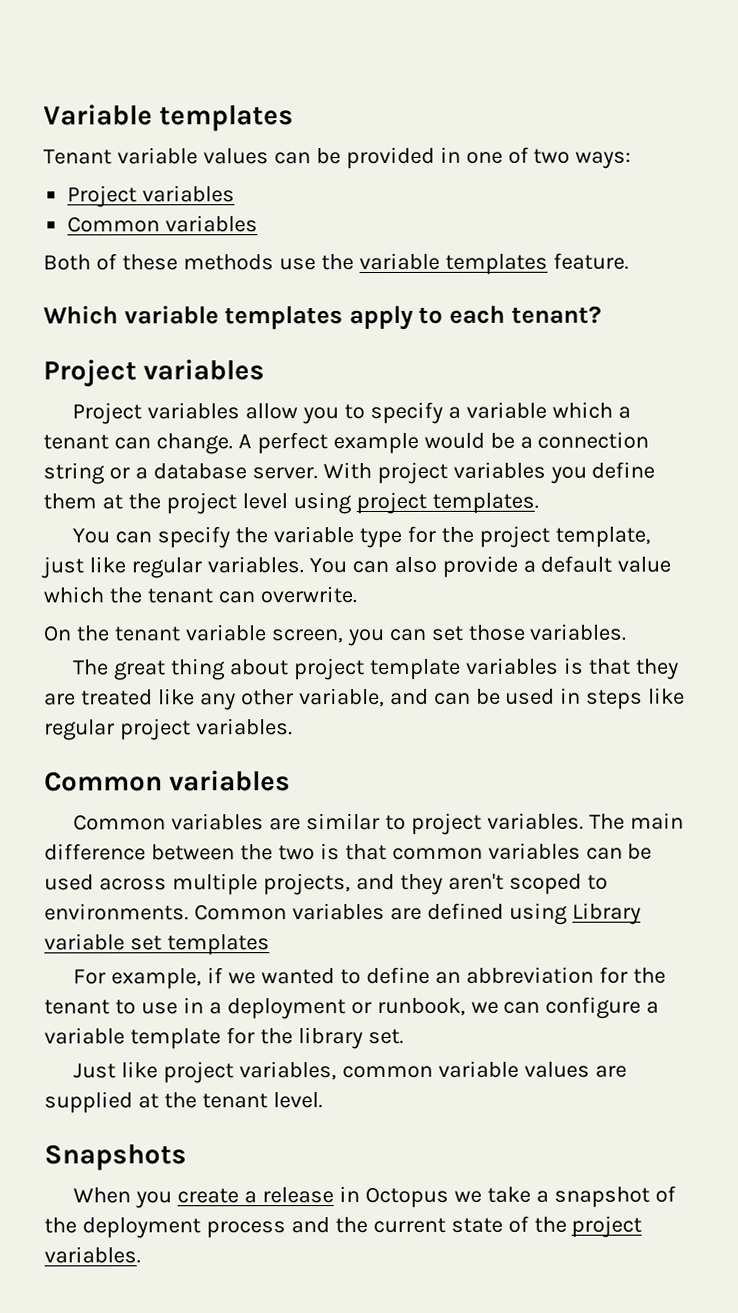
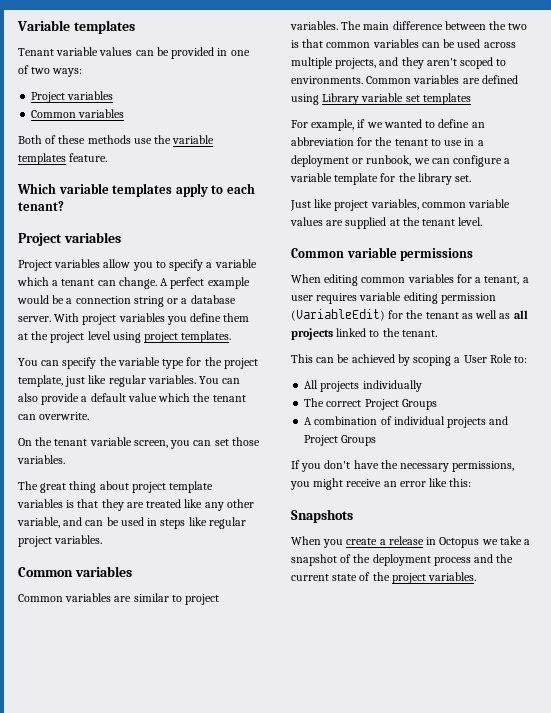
(323, 1100) none -> [291,247,474,261] [291,274,529,286] [291,292,496,304] [291,309,528,321] [291,328,437,340] [291,354,528,366] [304,380,422,392] [304,398,437,410] [304,416,509,428] [304,435,377,446] [291,460,515,472] [290,478,472,490] // Common variable permissions // When editing common variables for a tenant, a user requires variable editing permission (VariableEdit) for the tenant as well as all projects linked to the tenant. // This can be achieved by scoping a User Role to: // All projects individually // The correct Project Groups // A combination of individual projects and Project Groups // If you don't have the necessary permissions, you might receive an error like this:

